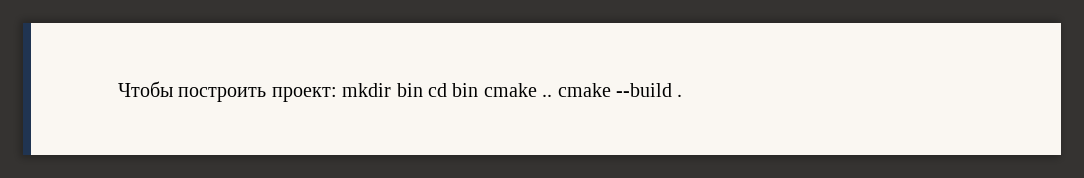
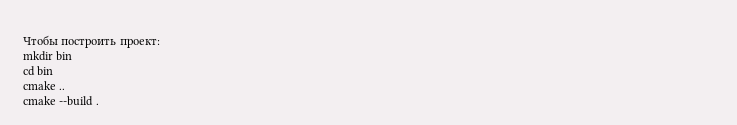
(337, 94) none -> (160, 43) //
(423, 90) none -> (73, 56) //
(479, 90) none -> (54, 71) //
(553, 95) none -> (66, 89) //

